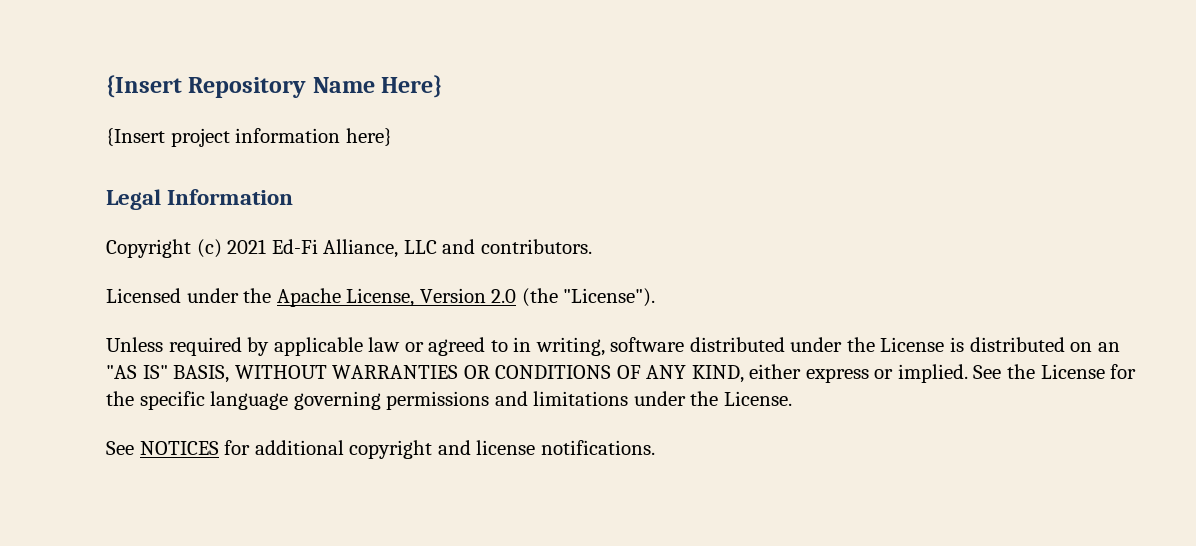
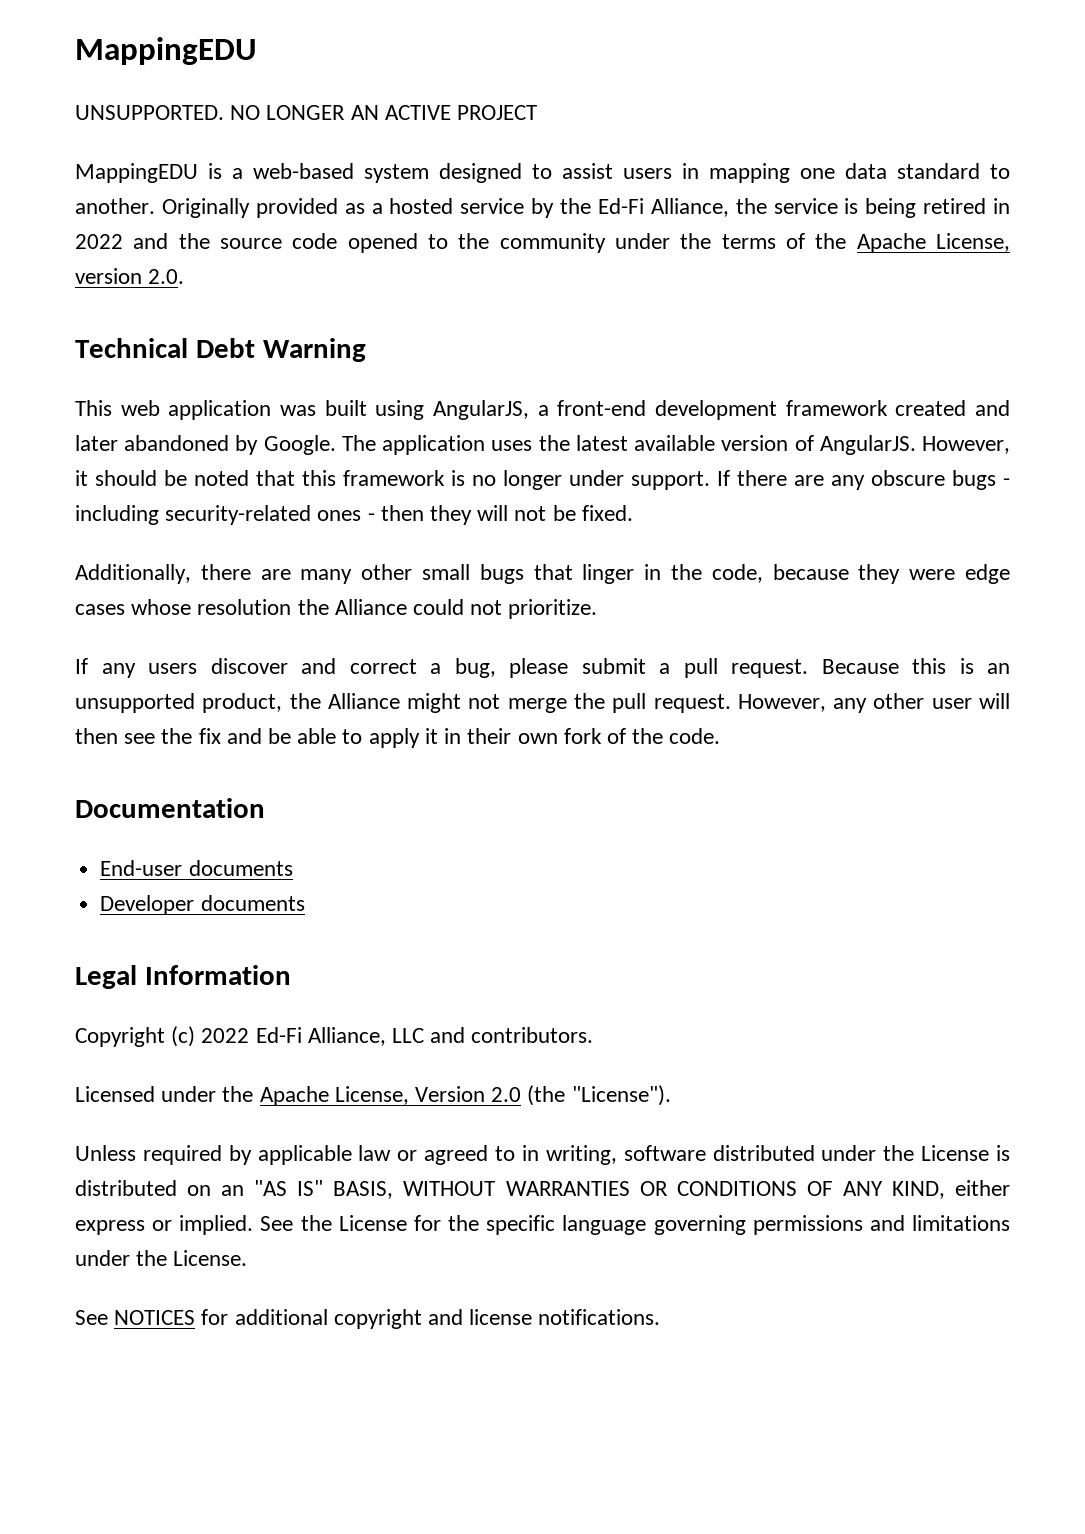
[106,75,443,98] [106,128,392,147] {Insert Repository Name Here} // {Insert project information here} -> [75,37,257,65] [75,105,538,120] [75,163,1010,183] [75,198,1010,218] [75,233,1011,253] [75,268,185,284] [75,338,366,362] [75,400,1010,420] [75,435,1011,455] [75,470,1010,490] [75,505,633,525] [75,564,1010,584] [75,599,598,619] [75,658,1010,678] [75,693,1011,713] [75,728,721,748] [75,798,265,818] [100,860,293,876] [100,895,305,915] MappingEDU // UNSUPPORTED. NO LONGER AN ACTIVE PROJECT // MappingEDU is a web-based system designed to assist users in mapping one data standard to another. Originally provided as a hosted service by the Ed-Fi Alliance, the service is being retired in 2022 and the source code opened to the community under the terms of the Apache License, version 2.0. // Technical Debt Warning // This web application was built using AngularJS, a front-end development framework created and later abandoned by Google. The application uses the latest available version of AngularJS. However, it should be noted that this framework is no longer under support. If there are any obscure bugs - including security-related ones - then they will not be fixed. // Additionally, there are many other small bugs that linger in the code, because they were edge cases whose resolution the Alliance could not prioritize. // If any users discover and correct a bug, please submit a pull request. Because this is an unsupported product, the Alliance might not merge the pull request. However, any other user will then see the fix and be able to apply it in their own fork of the code. // Documentation // End-user documents // Developer documents
[227,239,267,254] 2021 -> [201,1028,250,1043] 2022

